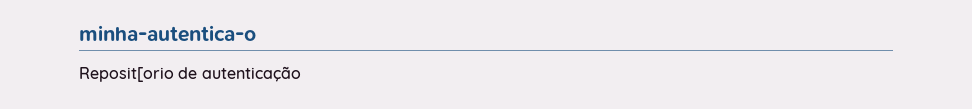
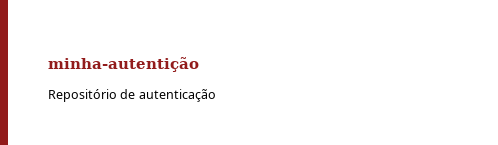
[79,25,256,42] [79,67,174,82] minha-autentica-o // Reposit[orio -> [48,57,199,72] [48,89,117,102] minha-autentição // Repositório

